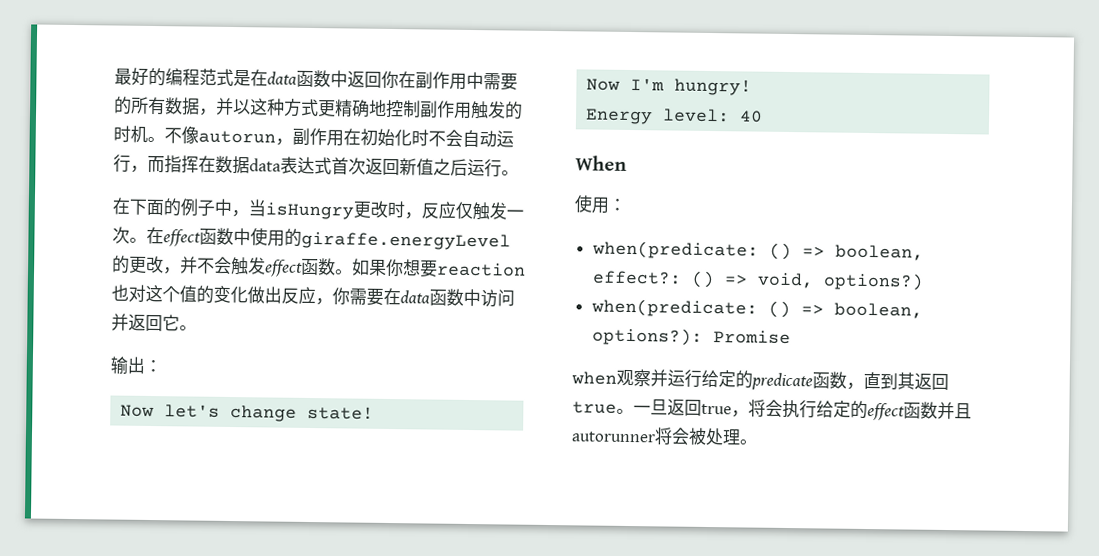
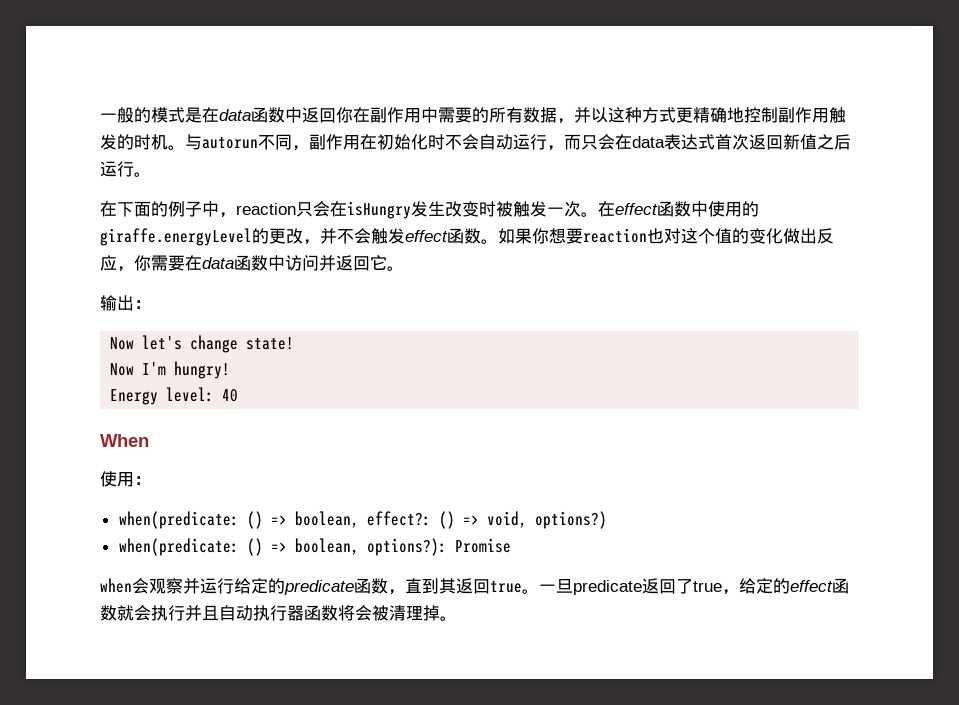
[114,67,217,87] 最好的编程范 -> [100,107,168,123] 一般的模
[164,126,276,144] 不像autorun -> [185,134,292,150] 与autorun不同
[164,155,250,175] 指挥在数据 -> [581,134,632,150] 只会在
[248,199,473,220] 当isHungry更改时，反应仅 -> [236,201,513,219] reaction只会在isHungry发生改变时被
(617, 378) none -> [132,578,149,594] 会
[667,398,972,421] [571,427,741,446] 返回true，将会执行给定的effect函数并且autorunner将会被处理 -> [573,578,849,595] [100,605,440,621] predicate返回了true，给定的effect函数就会执行并且自动执行器函数将会被清理掉

